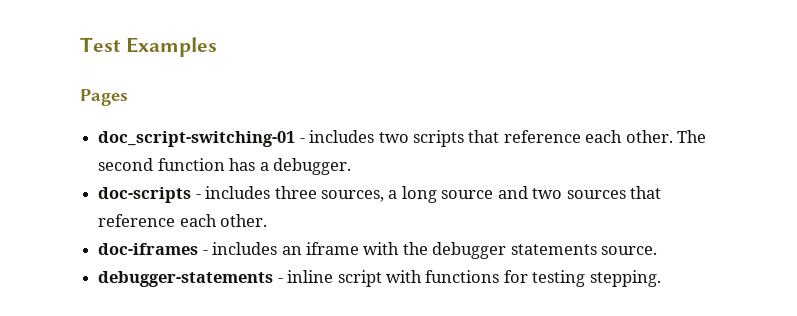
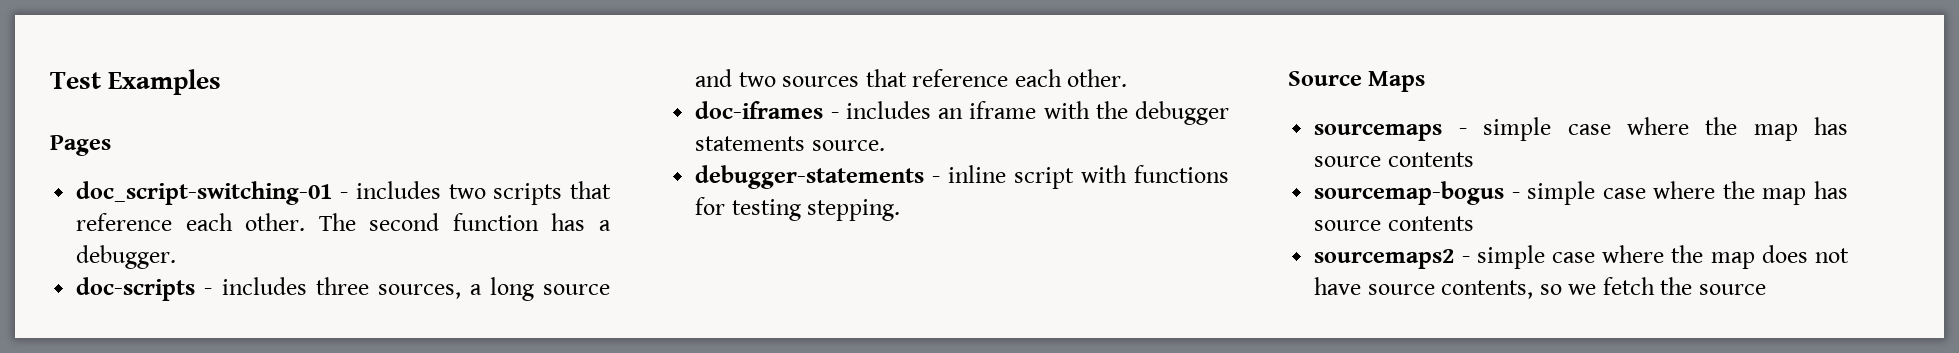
(661, 278) none -> [1288,71,1426,92] [1314,117,1848,141] [1314,152,1474,167] [1314,181,1848,205] [1314,216,1474,231] [1314,245,1849,269] [1314,277,1766,299] // Source Maps // sourcemaps - simple case where the map has source contents // sourcemap-bogus - simple case where the map has source contents // sourcemaps2 - simple case where the map does not have source contents, so we fetch the source

